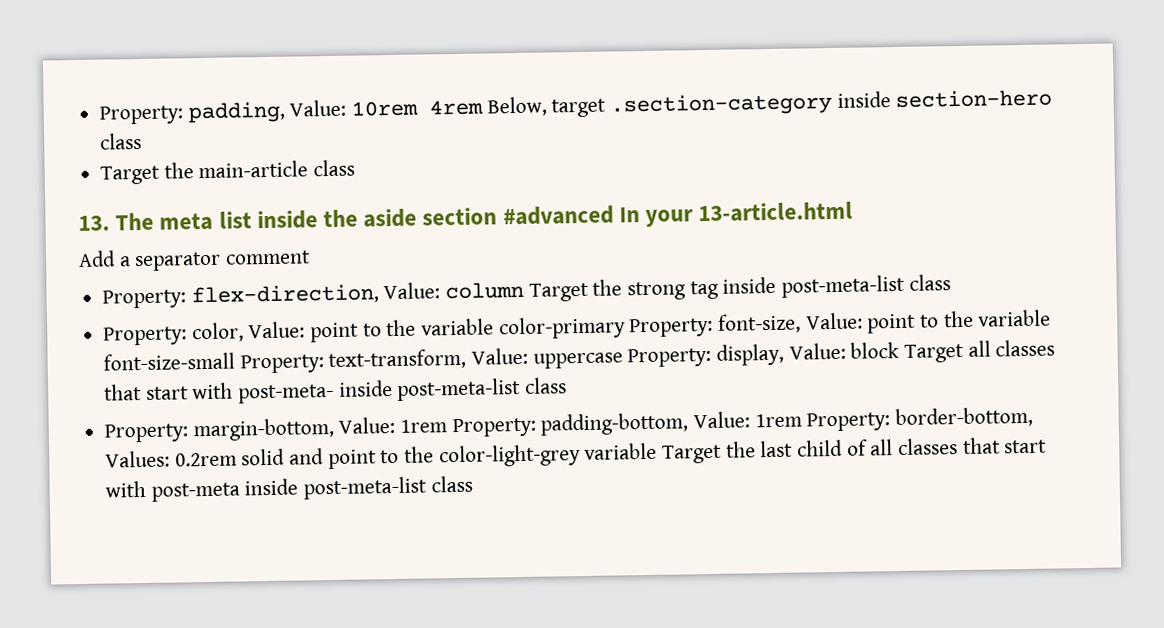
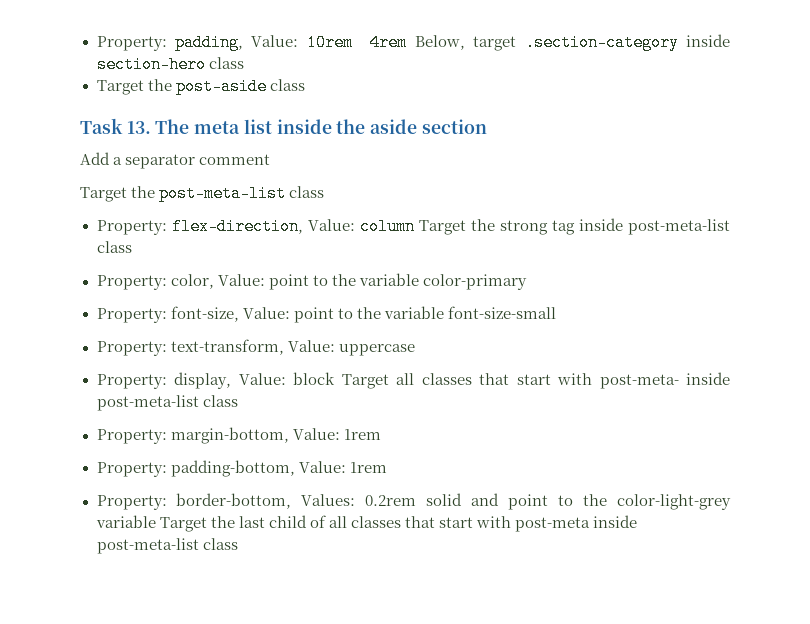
[198,159,356,179] main-article class // -> [175,78,305,95] [80,118,123,134] post-aside class // Task
[502,201,854,227] #advanced In your 13-article.html -> (487, 126) none
(312, 257) none -> [80,185,325,202] // Target the post-meta-list class
(626, 328) none -> (527, 282) //
(236, 361) none -> (556, 312) //
(623, 360) none -> (415, 350) //
(448, 426) none -> (381, 434) //
(802, 420) none -> (387, 467) //

